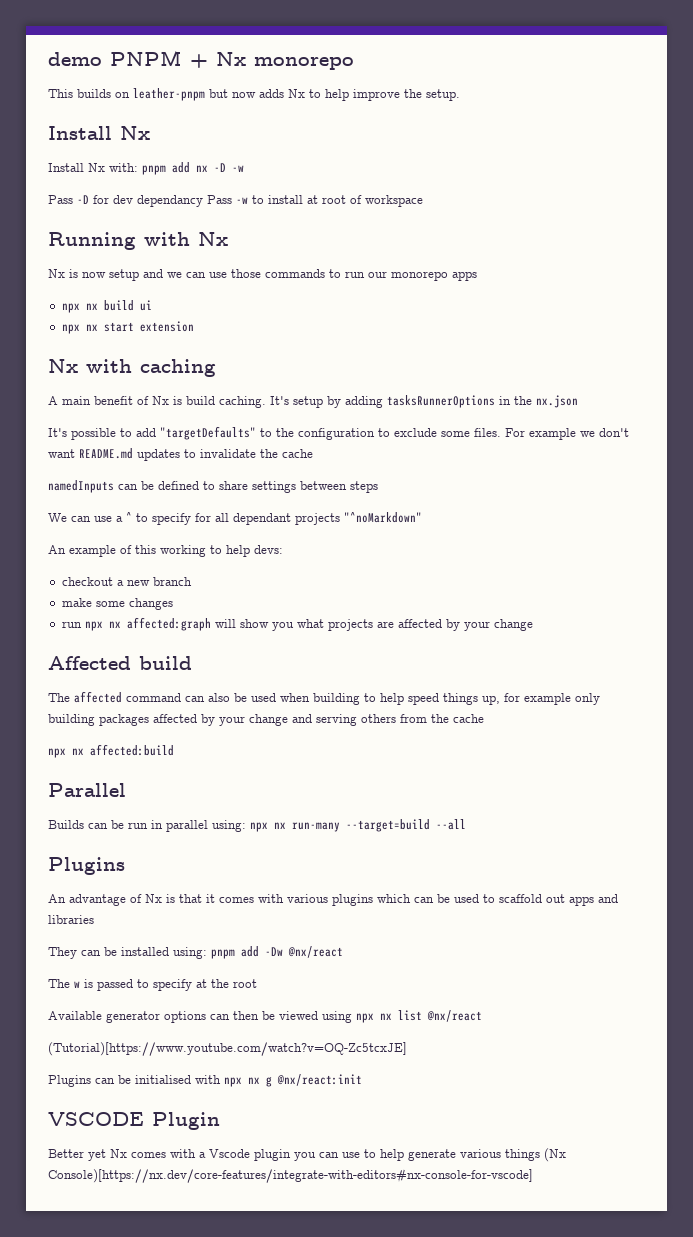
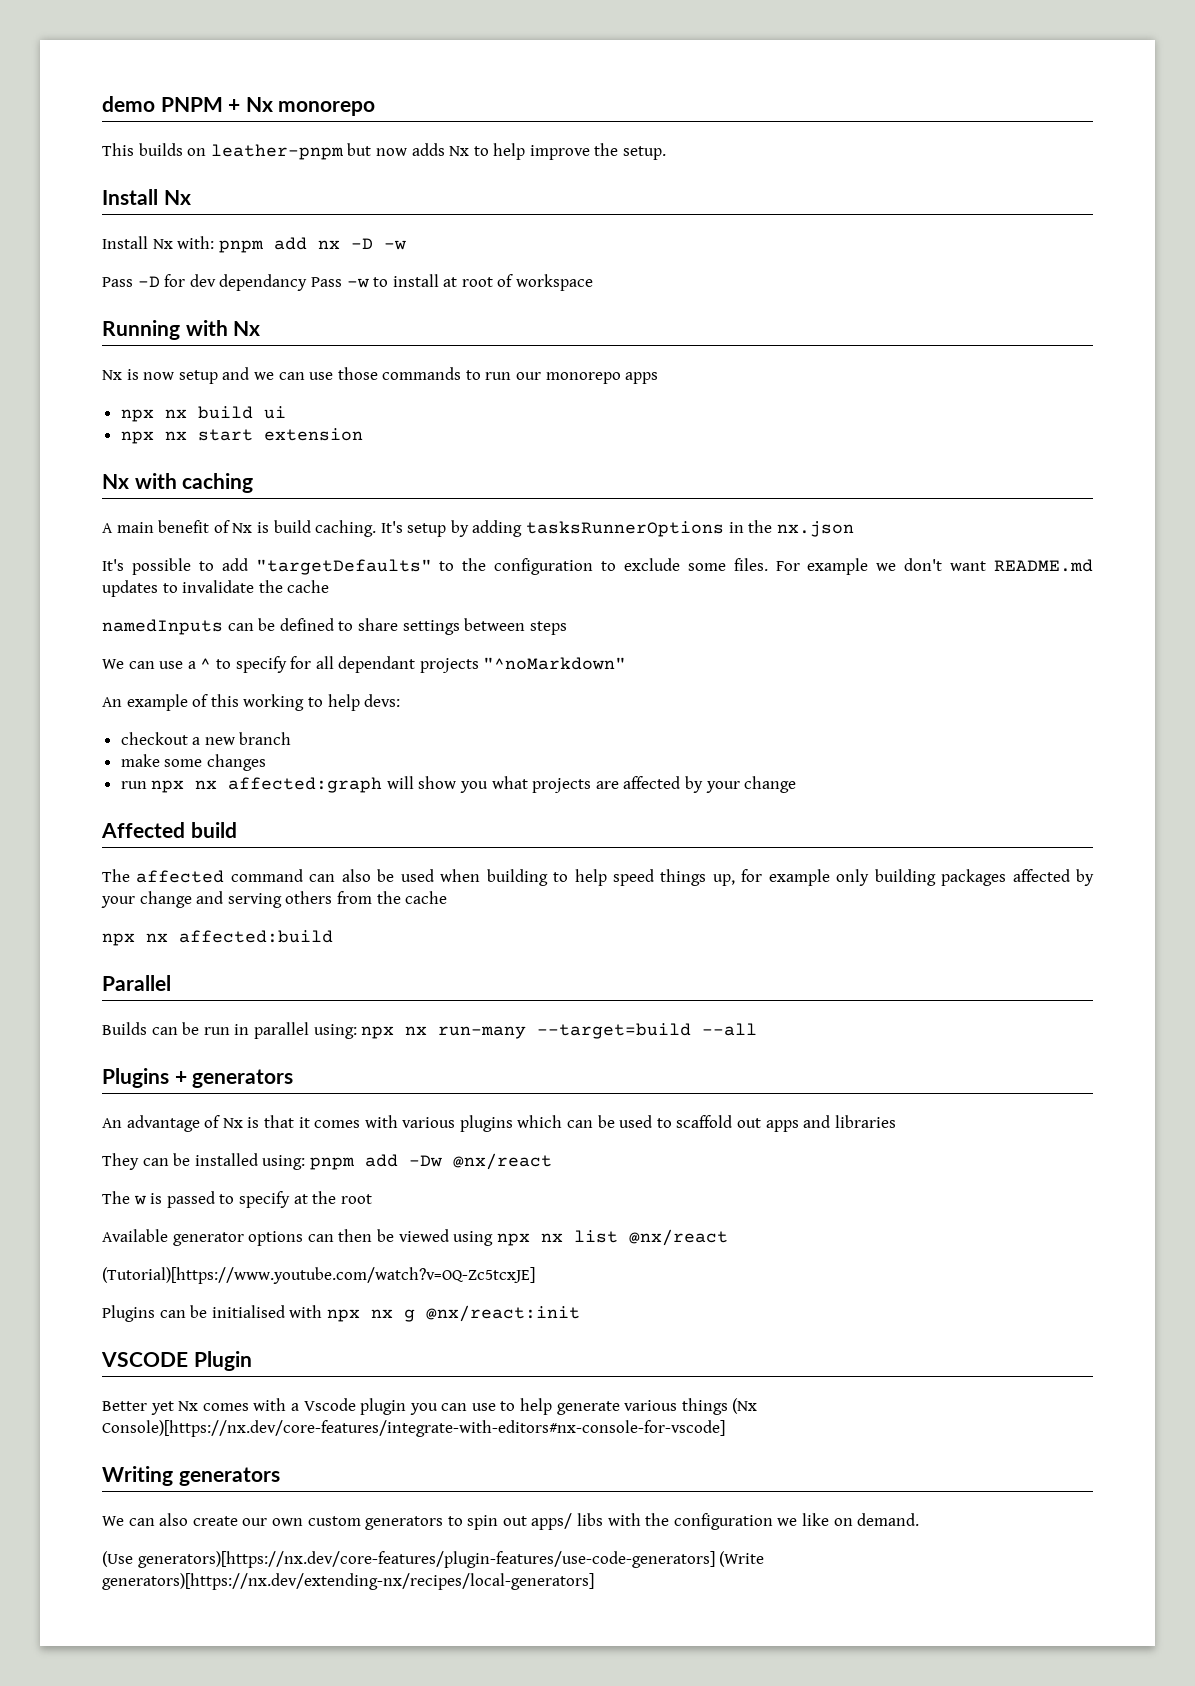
(125, 866) none -> [174,1069,294,1088] + generators
(533, 1176) none -> [102,1466,280,1486] [102,1513,920,1530] [102,1551,765,1568] [102,1573,594,1590] // Writing generators // We can also create our own custom generators to spin out apps/ libs with the configuration we like on demand. // (Use generators)[https://nx.dev/core-features/plugin-features/use-code-generators] (Write generators)[https://nx.dev/extending-nx/recipes/local-generators]

